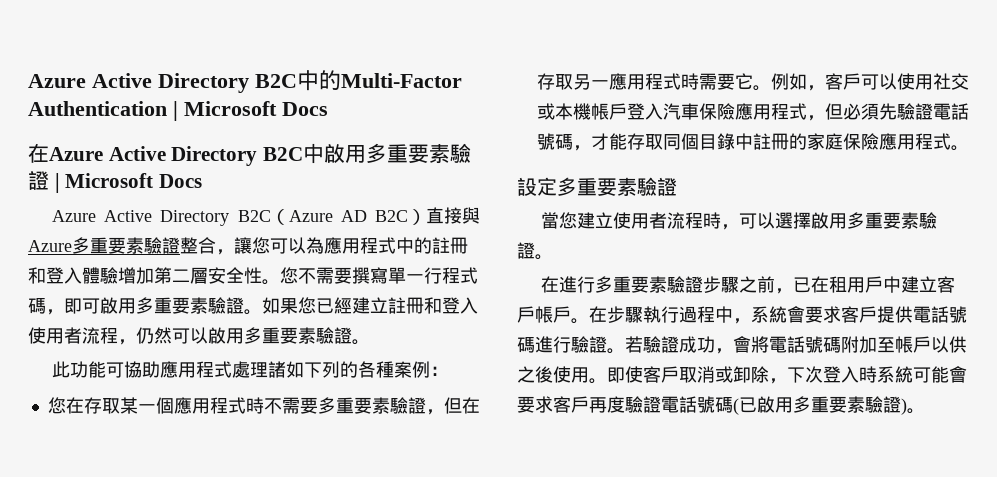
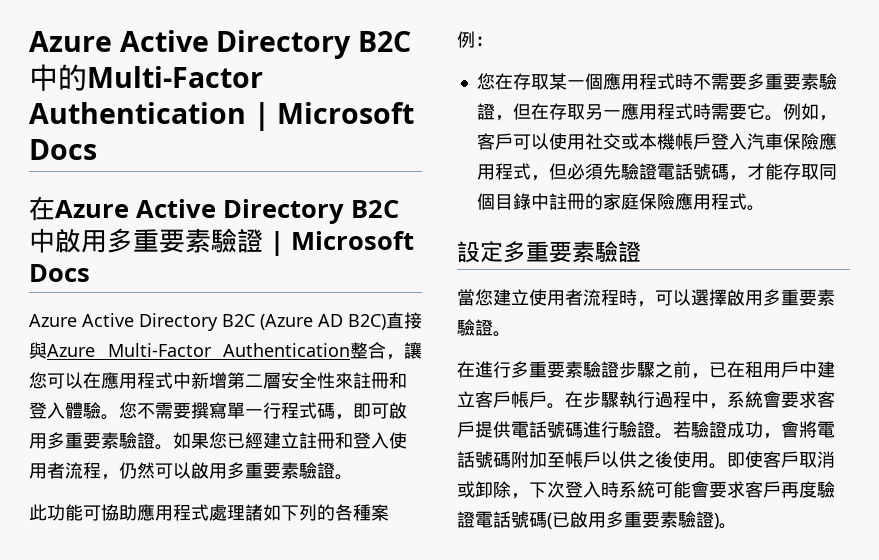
[270,207,480,225] [28,237,180,254] （Azure AD B2C）直接與Azure多重要素驗證 -> [260,312,422,330] [29,342,350,359] (Azure AD B2C)直接與Azure Multi-Factor Authentication
[306,237,324,254] 為 -> [83,372,101,389] 在
[414,237,468,254] [28,267,262,284] 的註冊和登入體驗增加第二層安全性 -> [191,372,407,389] [29,402,101,419] 新增第二層安全性來註冊和登入體驗

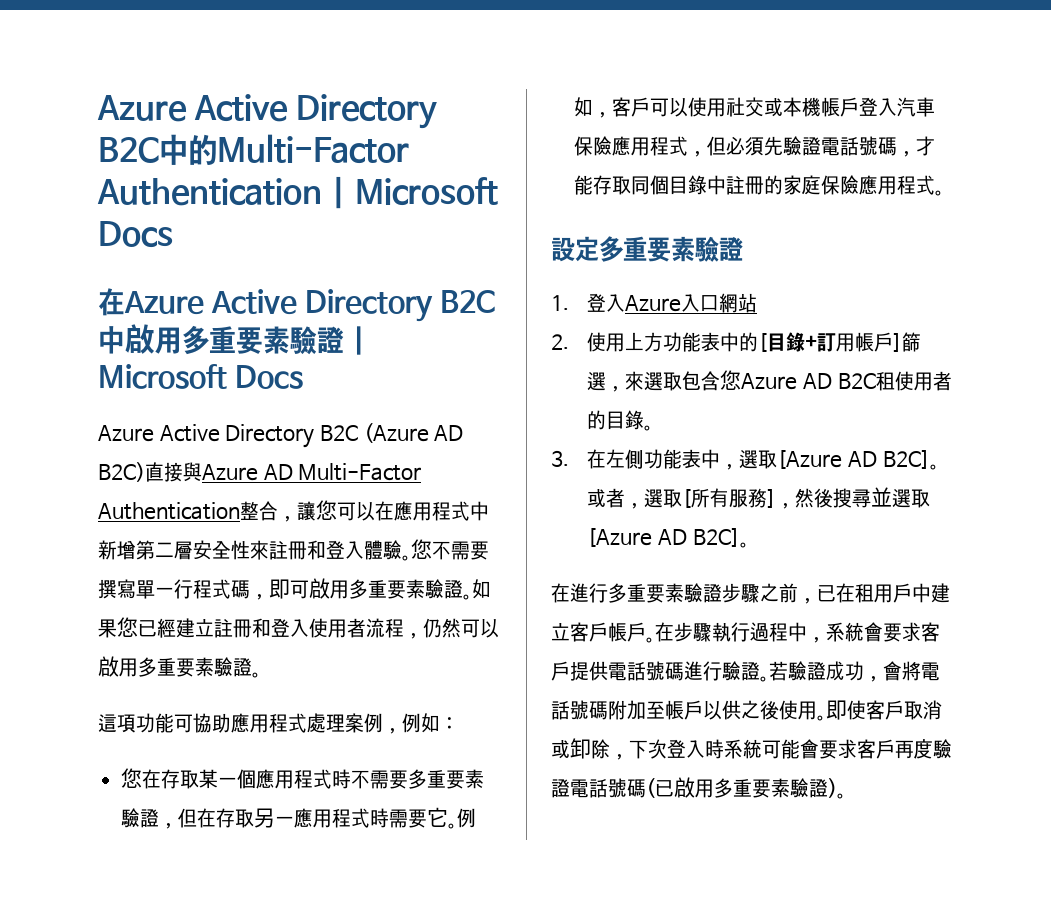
(95, 350) none -> [263,464,293,480] AD
[29,504,47,521] 此 -> [98,714,136,733] 這項
[245,504,389,521] [457,31,475,48] 諸如下列的各種案例 -> [345,713,440,734] 案例，例如
[457,289,835,307] [457,319,493,336] 當您建立使用者流程時，可以選擇啟用多重要素驗證 -> [551,293,758,313] [551,332,922,352] [587,370,952,392] [587,410,654,431] [551,449,939,470] [587,487,931,509] [587,528,740,547] 1.登入Azure入口網站 // 2.使用上方功能表中的[目錄+訂用帳戶]篩選，來選取包含您Azure AD B2C租使用者的目錄。 // 3.在左側功能表中，選取[Azure AD B2C]。或者，選取[所有服務]，然後搜尋並選取[Azure AD B2C]

